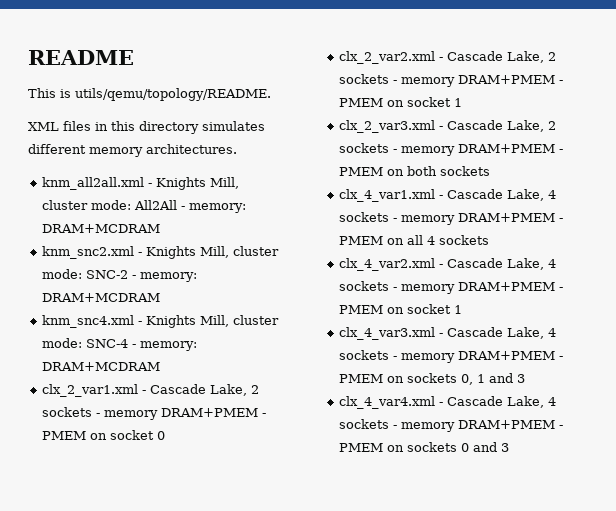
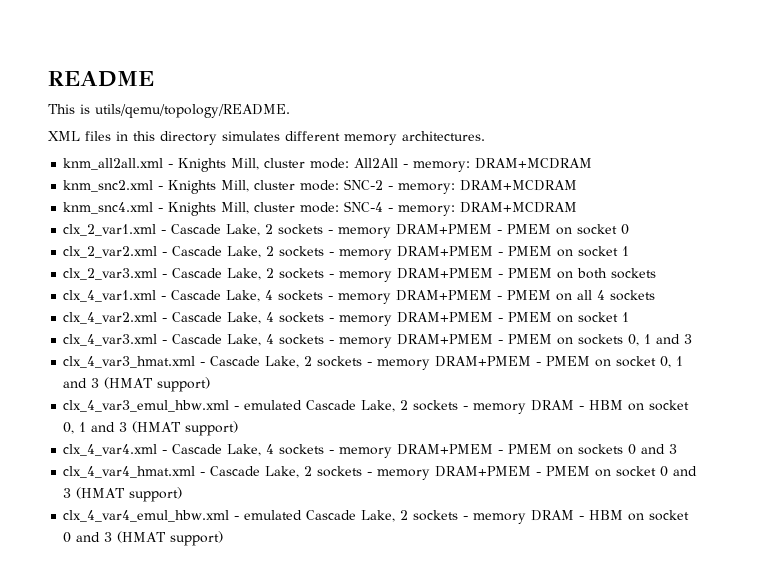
(526, 378) none -> [63,356,684,370] [63,377,211,392] [63,400,690,414] [63,421,239,436] // clx_4_var3_hmat.xml - Cascade Lake, 2 sockets - memory DRAM+PMEM - PMEM on socket 0, 1 and 3 (HMAT support) // clx_4_var3_emul_hbw.xml - emulated Cascade Lake, 2 sockets - memory DRAM - HBM on socket 0, 1 and 3 (HMAT support)
(510, 447) none -> [63,466,698,480] [63,487,183,502] [63,510,690,524] [63,531,224,546] // clx_4_var4_hmat.xml - Cascade Lake, 2 sockets - memory DRAM+PMEM - PMEM on socket 0 and 3 (HMAT support) // clx_4_var4_emul_hbw.xml - emulated Cascade Lake, 2 sockets - memory DRAM - HBM on socket 0 and 3 (HMAT support)

